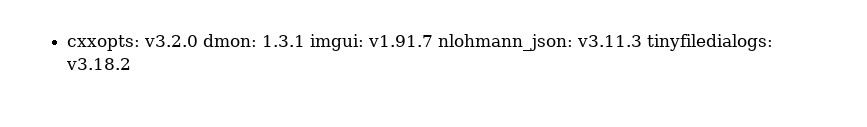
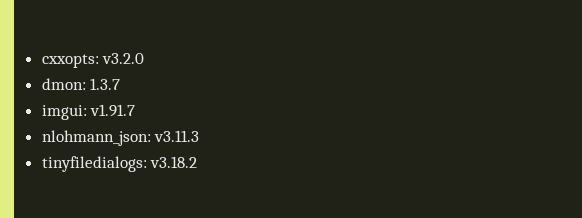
[203,34,306,47] dmon: 1.3.1 -> [41,78,121,90] // dmon: 1.3.7 //
(434, 41) none -> (136, 110) //
(643, 41) none -> (200, 136) //

